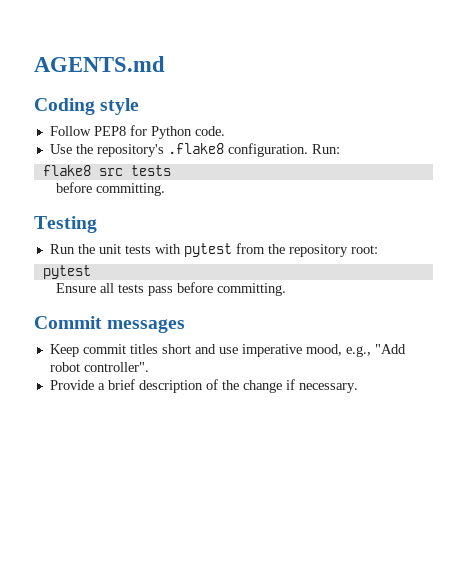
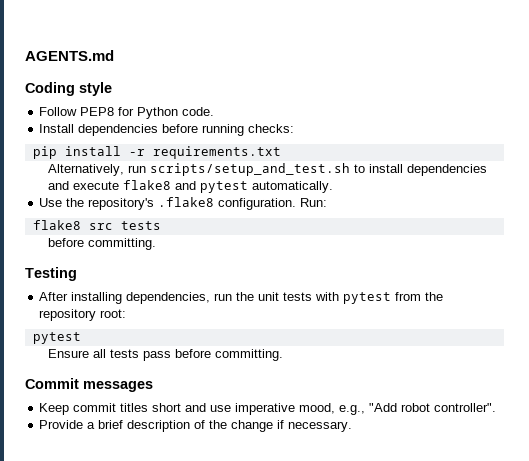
(225, 131) none -> [39,124,295,136] [32,146,281,159] [47,163,487,176] [47,180,333,193] // Install dependencies before running checks: // pip install -r requirements.txt // Alternatively, run scripts/setup_and_test.sh to install dependencies and execute flake8 and pytest automatically.
[49,244,75,254] Run -> [39,292,233,304] After installing dependencies, run

